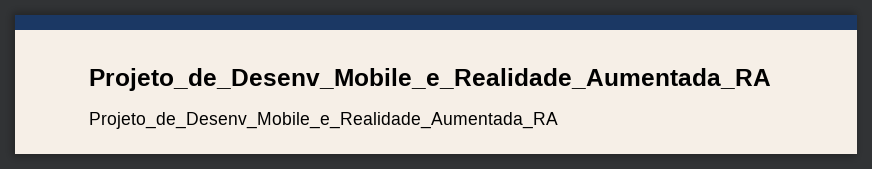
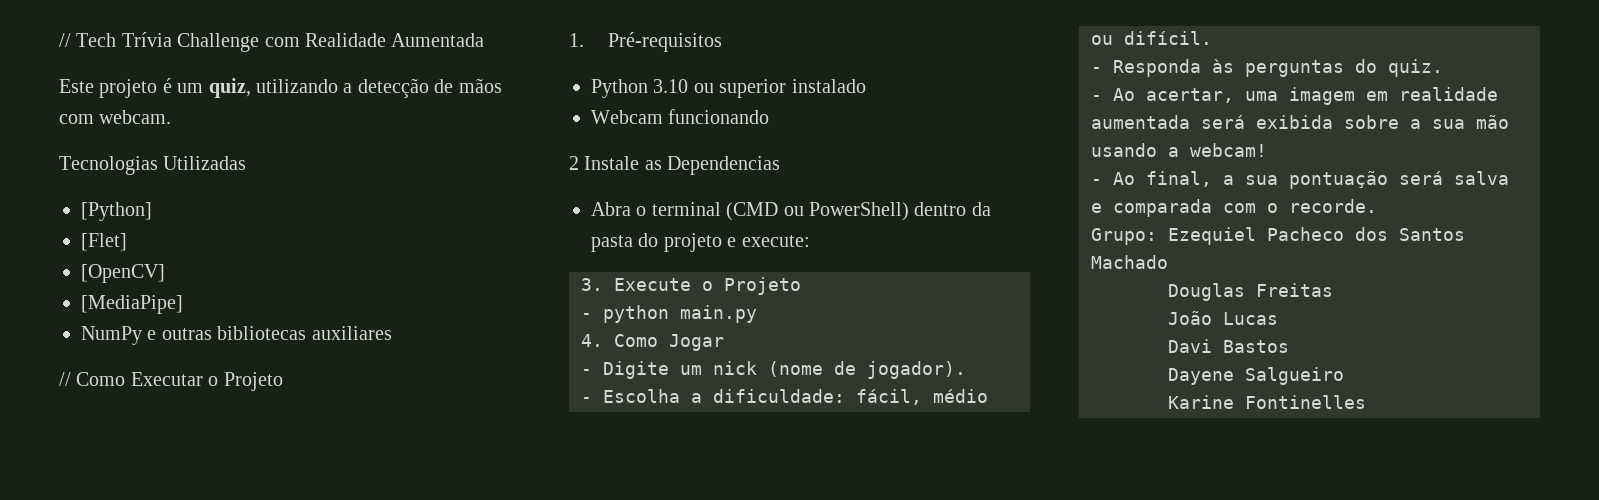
[89,68,771,91] [89,112,558,129] Projeto_de_Desenv_Mobile_e_Realidade_Aumentada_RA // Projeto_de_Desenv_Mobile_e_Realidade_Aumentada_RA -> [59,32,485,52] [59,78,502,98] [59,110,172,124] [59,156,247,175] [81,202,152,221] [81,233,127,251] [81,264,165,283] [81,295,183,314] [81,326,392,345] [59,372,283,391] [569,32,723,52] [591,79,866,98] [591,109,770,124] [569,156,781,175] [591,202,991,221] [591,233,810,252] [581,277,801,295] [581,305,757,323] [581,334,724,351] [581,361,966,379] [581,389,988,405] [1091,31,1212,45] [1091,59,1443,77] [1091,87,1498,105] [1091,115,1509,129] [1091,143,1267,157] [1091,171,1509,189] [1091,199,1377,217] [1091,227,1465,245] [1091,255,1168,269] [1168,283,1333,301] [1168,311,1278,325] [1168,339,1289,353] [1168,367,1344,385] [1168,395,1366,409] // Tech Trívia Challenge com Realidade Aumentada // Este projeto é um quiz, utilizando a detecção de mãos com webcam. // Tecnologias Utilizadas // [Python] // [Flet] // [OpenCV] // [MediaPipe] // NumPy e outras bibliotecas auxiliares // // Como Executar o Projeto // 1. Pré-requisitos // Python 3.10 ou superior instalado // Webcam funcionando // 2 Instale as Dependencias // Abra o terminal (CMD ou PowerShell) dentro da pasta do projeto e execute: // 3. Execute o Projeto // - python main.py // 4. Como Jogar // - Digite um nick (nome de jogador). // - Escolha a dificuldade: fácil, médio ou difícil. // - Responda às perguntas do quiz. // - Ao acertar, uma imagem em realidade aumentada será exibida sobre a sua mão usando a webcam! // - Ao final, a sua pontuação será salva e comparada com o recorde. // Grupo: Ezequiel Pacheco dos Santos Machado // Douglas Freitas // João Lucas // Davi Bastos // Dayene Salgueiro // Karine Fontinelles

